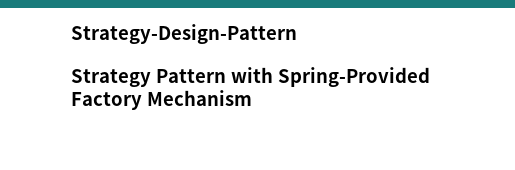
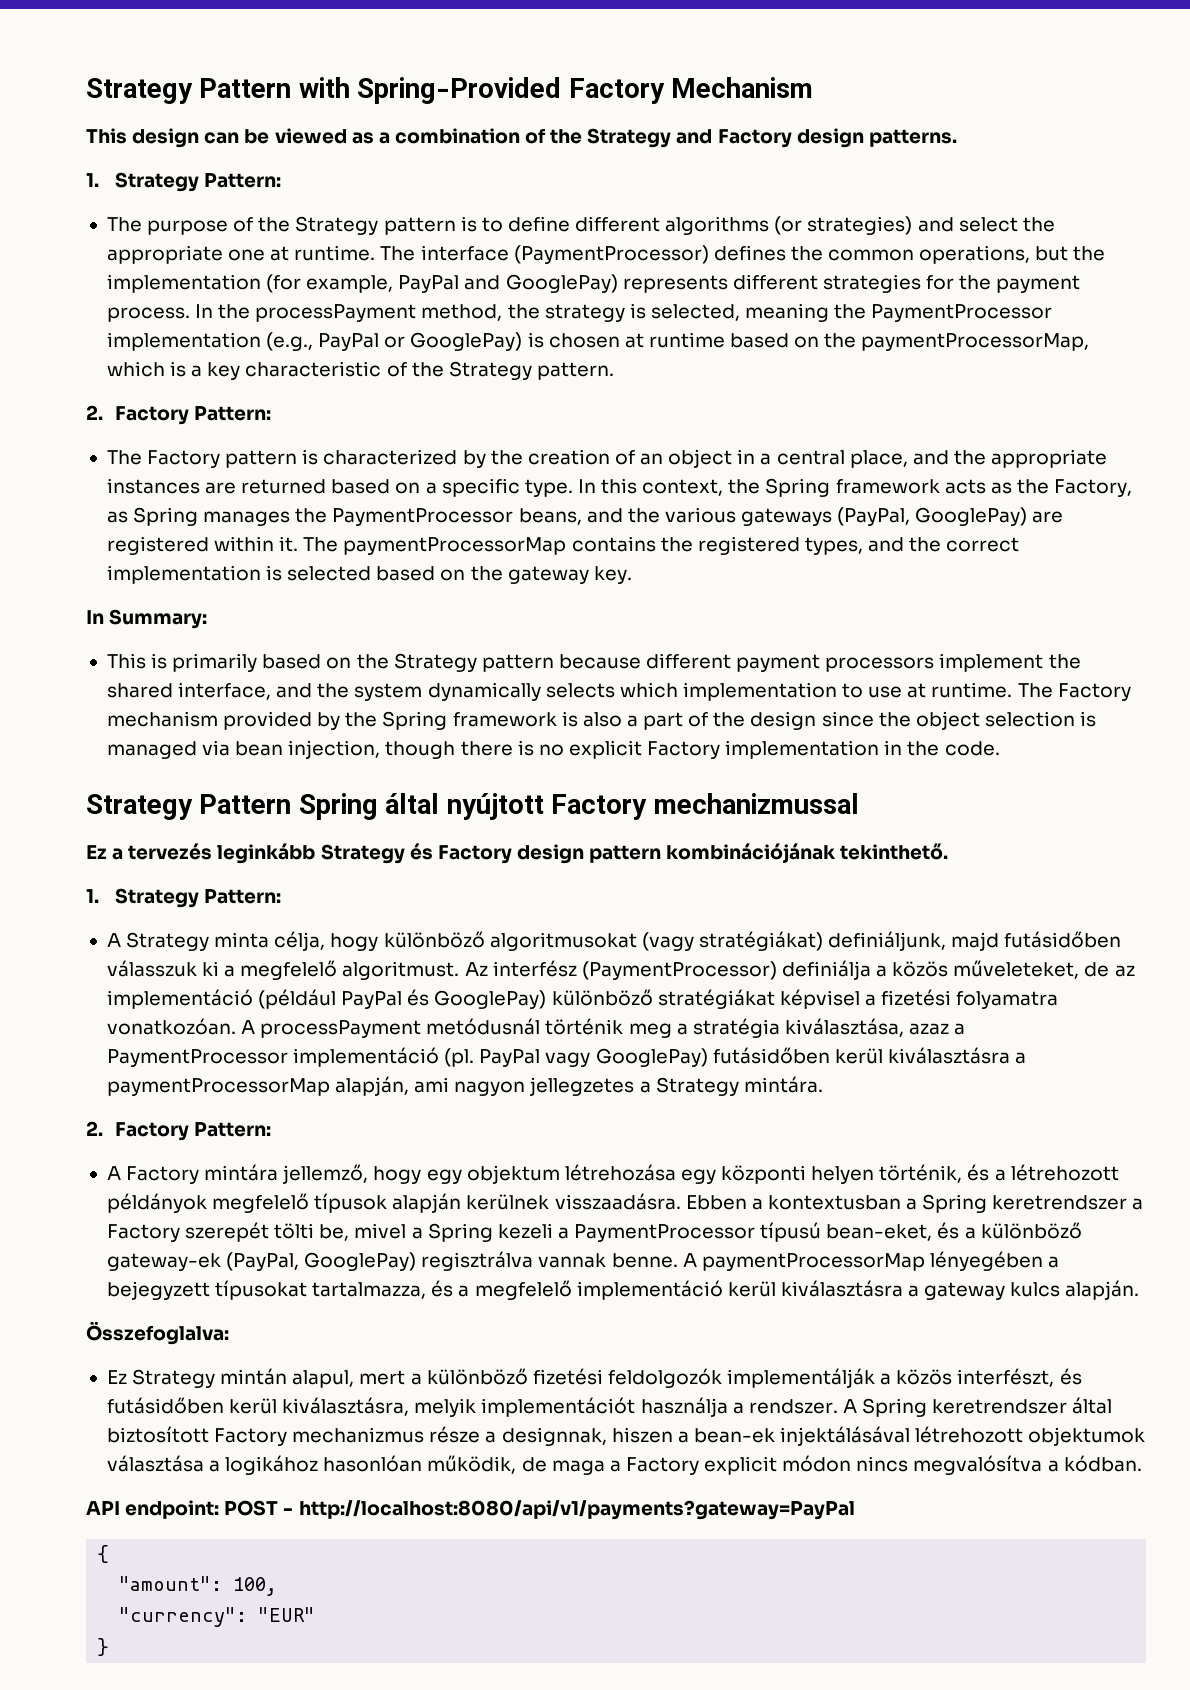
[71,24,297,44] Strategy-Design-Pattern // -> (86, 91) none
(252, 98) none -> [86,128,957,148] [86,172,282,192] [106,216,1055,235] [106,245,1106,264] [106,274,1081,293] [106,303,1053,322] [106,332,1090,351] [106,361,614,380] [86,405,272,425] [106,449,1108,468] [106,478,1133,497] [106,507,1064,526] [106,536,1020,555] [106,565,632,584] [86,609,208,629] [106,653,1081,672] [106,682,1131,701] [106,711,1097,730] [106,740,1000,759] [86,793,859,820] [86,843,949,864] [86,888,282,908] [106,931,1122,951] [106,960,1135,980] [106,989,1059,1009] [106,1018,966,1038] [106,1047,1027,1067] [106,1076,823,1096] [86,1121,272,1141] [106,1164,1119,1184] [106,1193,1144,1213] [106,1222,1082,1242] [106,1251,1060,1271] [106,1280,1140,1300] [86,1321,229,1345] [106,1368,1082,1388] [106,1397,1113,1417] [106,1426,1146,1446] [106,1455,1142,1475] [86,1500,855,1520] [97,1545,110,1563] [119,1576,278,1596] [119,1607,316,1627] [97,1638,110,1656] // This design can be viewed as a combination of the Strategy and Factory design patterns. // 1. Strategy Pattern: // The purpose of the Strategy pattern is to define different algorithms (or strategies) and select the appropriate one at runtime. The interface (PaymentProcessor) defines the common operations, but the implementation (for example, PayPal and GooglePay) represents different strategies for the payment process. In the processPayment method, the strategy is selected, meaning the PaymentProcessor implementation (e.g., PayPal or GooglePay) is chosen at runtime based on the paymentProcessorMap, which is a key characteristic of the Strategy pattern. // 2. Factory Pattern: // The Factory pattern is characterized by the creation of an object in a central place, and the appropriate instances are returned based on a specific type. In this context, the Spring framework acts as the Factory, as Spring manages the PaymentProcessor beans, and the various gateways (PayPal, GooglePay) are registered within it. The paymentProcessorMap contains the registered types, and the correct implementation is selected based on the gateway key. // In Summary: // This is primarily based on the Strategy pattern because different payment processors implement the shared interface, and the system dynamically selects which implementation to use at runtime. The Factory mechanism provided by the Spring framework is also a part of the design since the object selection is managed via bean injection, though there is no explicit Factory implementation in the code. // Strategy Pattern Spring által nyújtott Factory mechanizmussal // Ez a tervezés leginkább Strategy és Factory design pattern kombinációjának tekinthető. // 1. Strategy Pattern: // A Strategy minta célja, hogy különböző algoritmusokat (vagy stratégiákat) definiáljunk, majd futásidőben válasszuk ki a megfelelő algoritmust. Az interfész (PaymentProcessor) definiálja a közös műveleteket, de az implementáció (például PayPal és GooglePay) különböző stratégiákat képvisel a fizetési folyamatra vonatkozóan. A processPayment metódusnál történik meg a stratégia kiválasztása, azaz a PaymentProcessor implementáció (pl. PayPal vagy GooglePay) futásidőben kerül kiválasztásra a paymentProcessorMap alapján, ami nagyon jellegzetes a Strategy mintára. // 2. Factory Pattern: // A Factory mintára jellemző, hogy egy objektum létrehozása egy központi helyen történik, és a létrehozott példányok megfelelő típusok alapján kerülnek visszaadásra. Ebben a kontextusban a Spring keretrendszer a Factory szerepét tölti be, mivel a Spring kezeli a PaymentProcessor típusú bean-eket, és a különböző gateway-ek (PayPal, GooglePay) regisztrálva vannak benne. A paymentProcessorMap lényegében a bejegyzett típusokat tartalmazza, és a megfelelő implementáció kerül kiválasztásra a gateway kulcs alapján. // Összefoglalva: // Ez Strategy mintán alapul, mert a különböző fizetési feldolgozók implementálják a közös interfészt, és futásidőben kerül kiválasztásra, melyik implementációt használja a rendszer. A Spring keretrendszer által biztosított Factory mechanizmus része a designnak, hiszen a bean-ek injektálásával létrehozott objektumok választása a logikához hasonlóan működik, de maga a Factory explicit módon nincs megvalósítva a kódban. // API endpoint: POST - http://localhost:8080/api/v1/payments?gateway=PayPal // { // "amount": 100, // "currency": "EUR" // }

